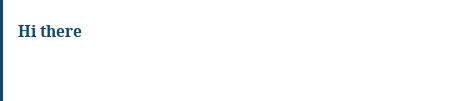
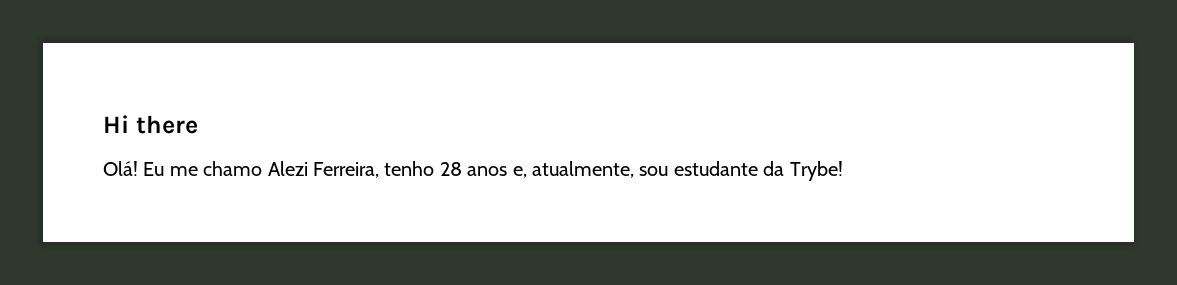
(83, 31) none -> [103,161,843,181] // Olá! Eu me chamo Alezi Ferreira, tenho 28 anos e, atualmente, sou estudante da Trybe!

